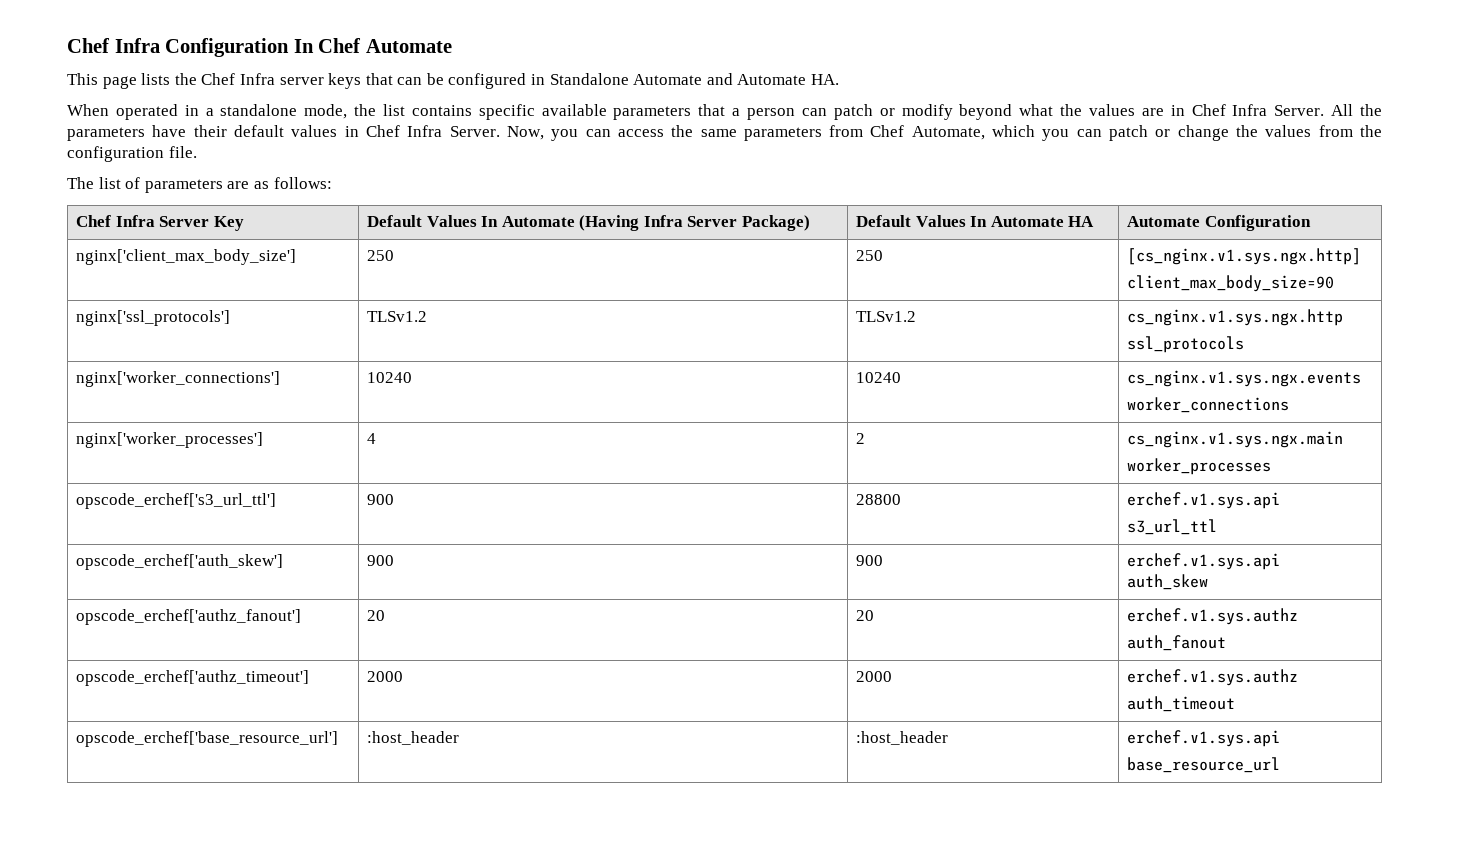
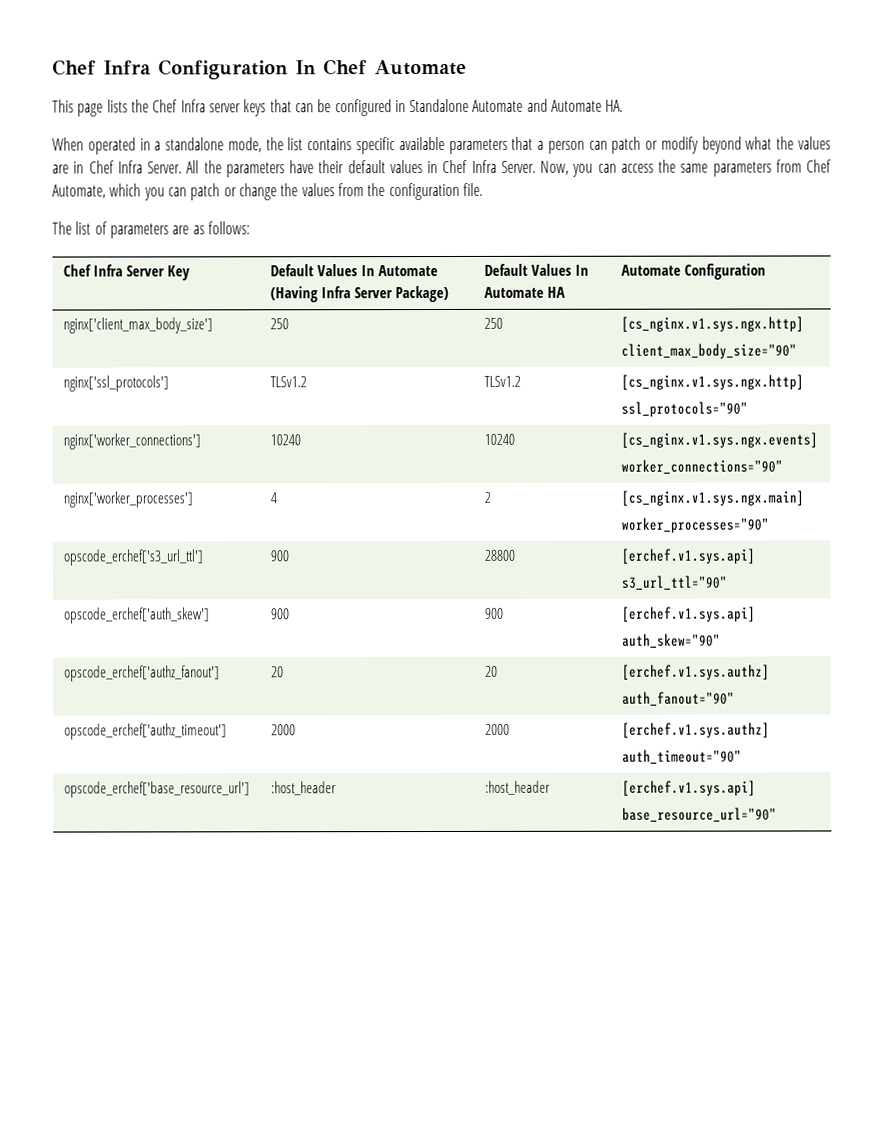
[1126,275,1334,292] client_max_body_size=90 -> [620,343,797,359] client_max_body_size="90"
[1126,309,1343,326] [1126,336,1244,353] cs_nginx.v1.sys.ngx.http // ssl_protocols -> [620,374,804,390] [620,401,748,417] [cs_nginx.v1.sys.ngx.http] // ssl_protocols="90"
[1126,370,1361,387] [1126,397,1289,413] cs_nginx.v1.sys.ngx.events // worker_connections -> [620,432,818,448] [620,459,783,474] [cs_nginx.v1.sys.ngx.events] // worker_connections="90"
[1126,431,1343,448] [1126,458,1271,475] cs_nginx.v1.sys.ngx.main // worker_processes -> [620,490,804,506] [620,517,769,533] [cs_nginx.v1.sys.ngx.main] // worker_processes="90"
[1126,492,1280,509] [1126,519,1217,535] erchef.v1.sys.api // s3_url_ttl -> [620,548,755,564] [621,575,728,590] [erchef.v1.sys.api] // s3_url_ttl="90"
[1126,553,1280,570] [1126,574,1208,590] erchef.v1.sys.api // auth_skew -> [621,606,756,622] [621,633,721,648] [erchef.v1.sys.api] // auth_skew="90"
[1126,608,1298,625] [1126,635,1226,651] erchef.v1.sys.authz // auth_fanout -> [621,664,770,680] [621,691,735,706] [erchef.v1.sys.authz] // auth_fanout="90"
[1126,669,1298,686] [1126,696,1235,712] erchef.v1.sys.authz // auth_timeout -> [621,722,770,738] [621,749,742,764] [erchef.v1.sys.authz] // auth_timeout="90"
[1126,730,1280,747] [1126,757,1280,773] erchef.v1.sys.api // base_resource_url -> [621,780,756,796] [621,807,777,822] [erchef.v1.sys.api] // base_resource_url="90"

